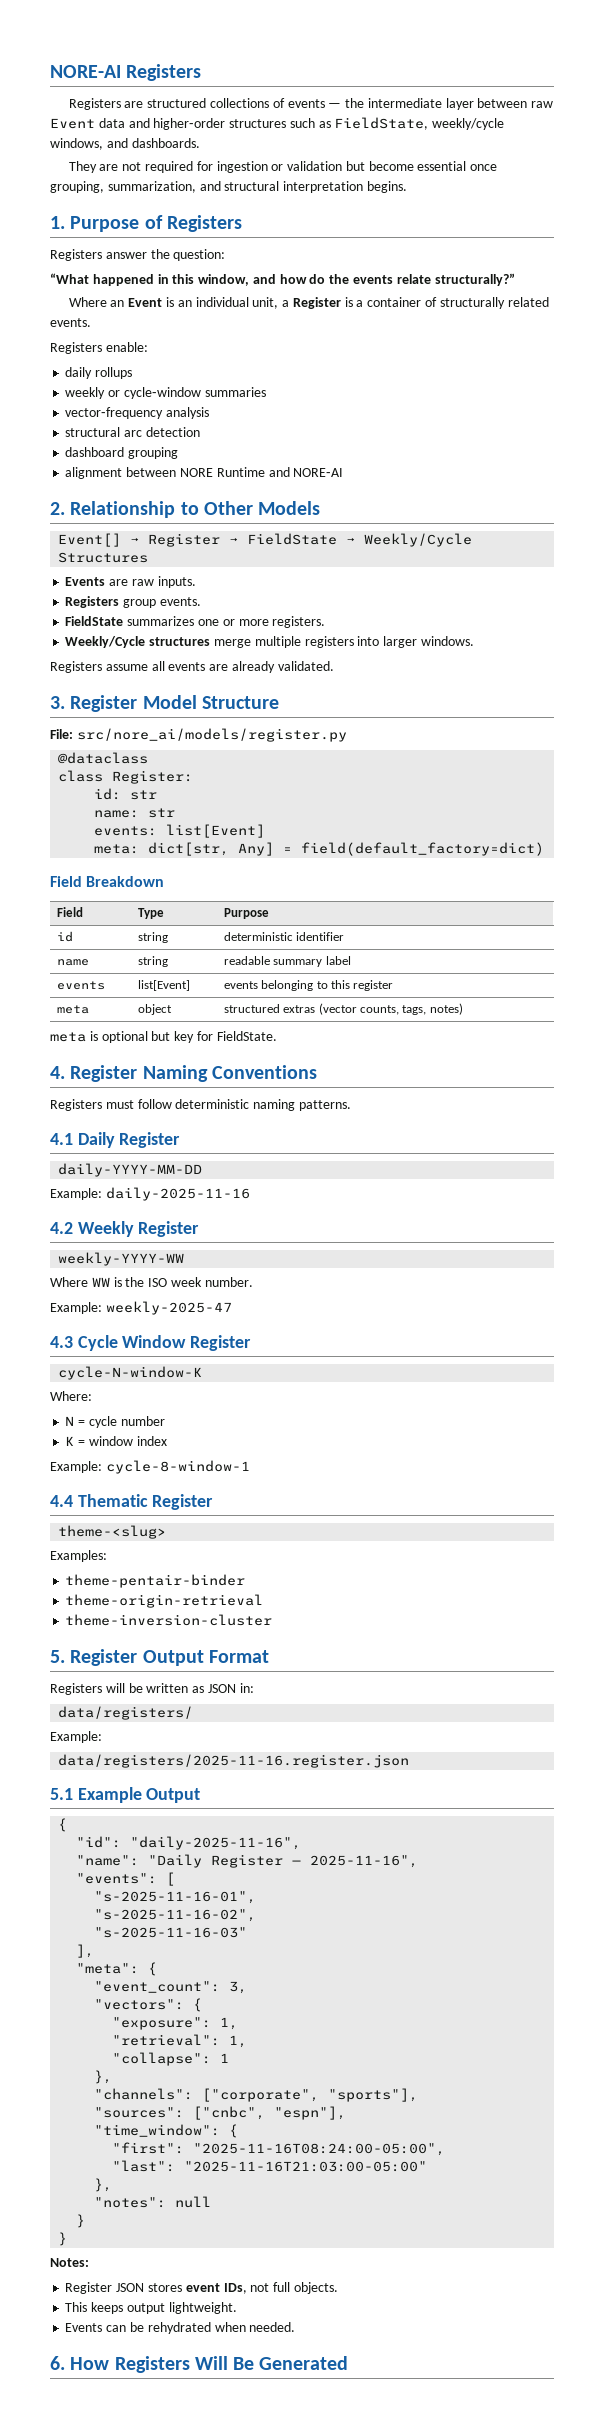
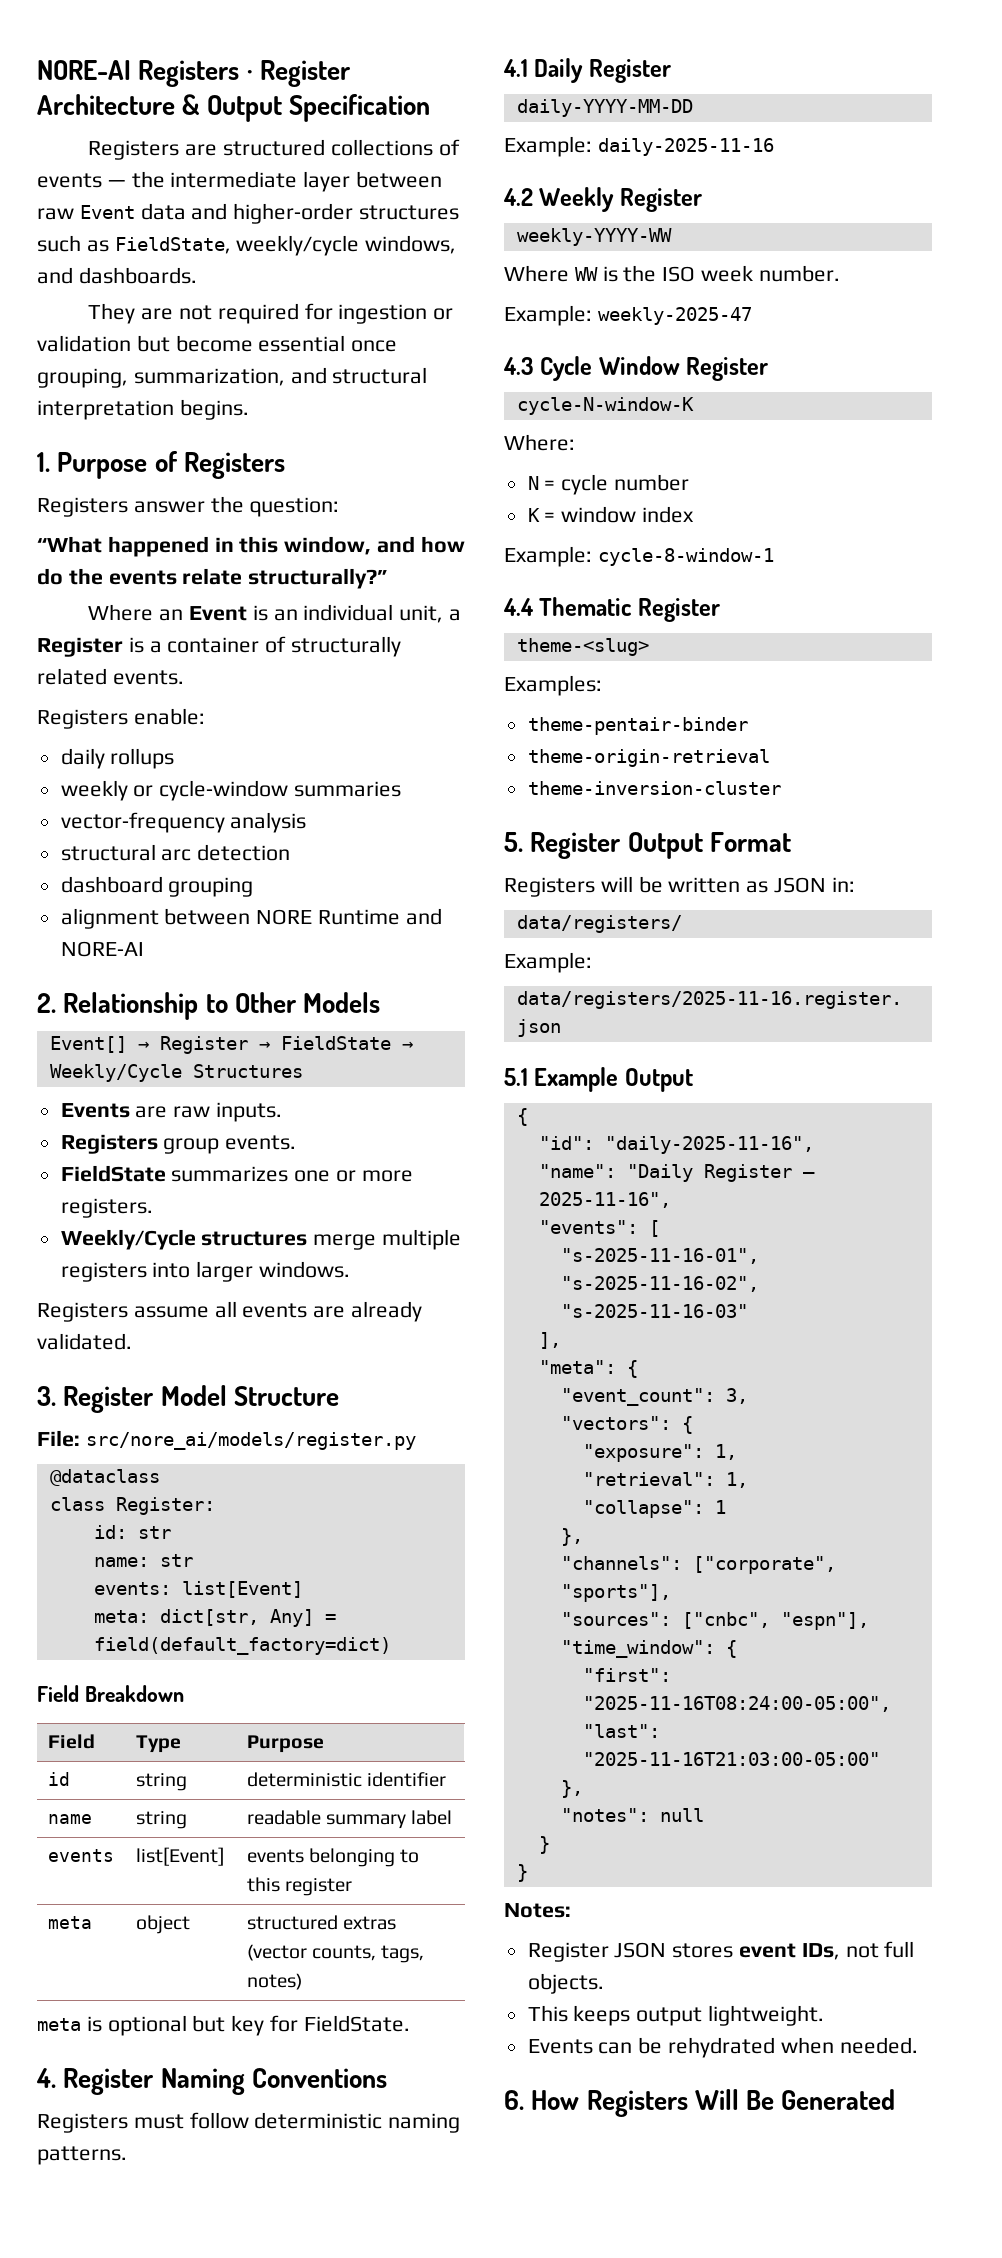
(202, 72) none -> [246,60,351,87] [37,94,430,122] · Register Architecture & Output Specification

